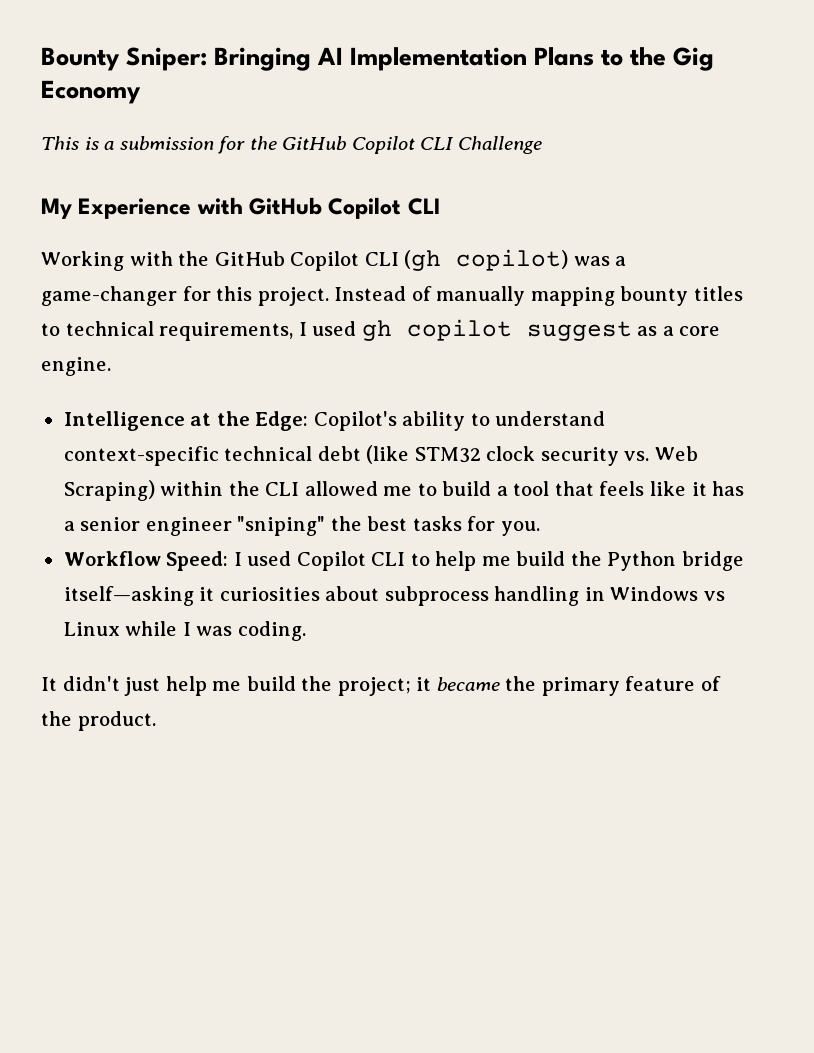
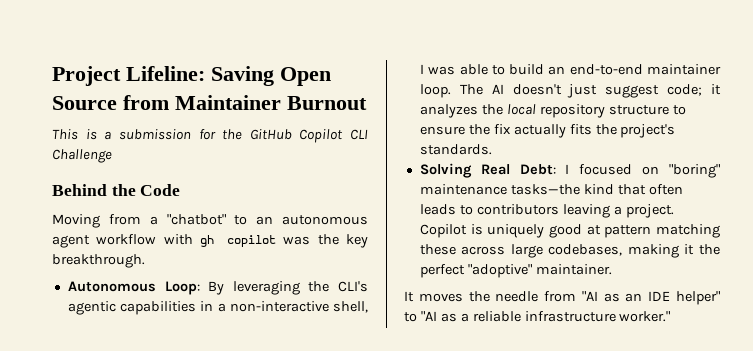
[41,47,715,71] [41,80,141,104] Bounty Sniper: Bringing AI Implementation Plans to the Gig Economy -> [52,66,331,86] [52,95,367,110] Project Lifeline: Saving Open Source from Maintainer Burnout
[41,197,440,219] [41,249,627,271] [41,286,743,306] [41,319,721,341] [41,357,111,376] [63,411,606,431] [63,445,698,466] [63,480,745,501] [63,516,540,536] [63,551,744,571] [63,586,725,606] [63,621,306,641] [41,676,721,696] [41,711,156,731] My Experience with GitHub Copilot CLI // Working with the GitHub Copilot CLI (gh copilot) was a game-changer for this project. Instead of manually mapping bounty titles to technical requirements, I used gh copilot suggest as a core engine. // Intelligence at the Edge: Copilot's ability to understand context-specific technical debt (like STM32 clock security vs. Web Scraping) within the CLI allowed me to build a tool that feels like it has a senior engineer "sniping" the best tasks for you. // Workflow Speed: I used Copilot CLI to help me build the Python bridge itself—asking it curiosities about subprocess handling in Windows vs Linux while I was coding. // It didn't just help me build the project; it became the primary feature of the product. -> [52,184,181,196] [52,214,368,228] [52,234,368,248] [52,254,145,268] [67,281,369,295] [67,301,369,315] [419,64,721,75] [419,84,721,98] [419,104,686,118] [419,124,676,138] [419,144,492,155] [419,163,720,178] [419,184,683,195] [419,204,674,218] [419,224,720,238] [419,244,720,258] [419,264,612,278] [404,291,720,305] [404,311,671,322] Behind the Code // Moving from a "chatbot" to an autonomous agent workflow with gh copilot was the key breakthrough. // Autonomous Loop: By leveraging the CLI's agentic capabilities in a non-interactive shell, I was able to build an end-to-end maintainer loop. The AI doesn't just suggest code; it analyzes the local repository structure to ensure the fix actually fits the project's standards. // Solving Real Debt: I focused on "boring" maintenance tasks—the kind that often leads to contributors leaving a project. Copilot is uniquely good at pattern matching these across large codebases, making it the perfect "adoptive" maintainer. // It moves the needle from "AI as an IDE helper" to "AI as a reliable infrastructure worker."

